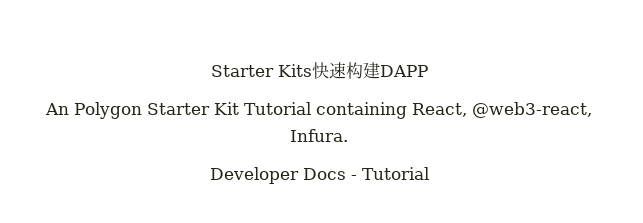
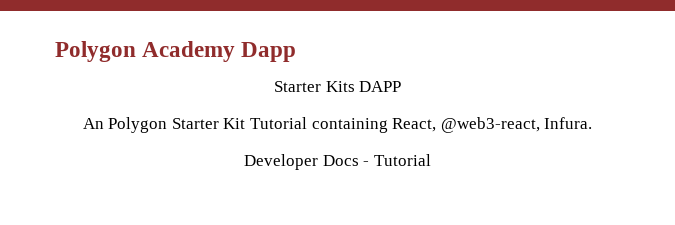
[210,62,380,79] Starter Kits快速构建 -> [55,41,297,62] [273,81,355,92] Polygon Academy Dapp // Starter Kits

